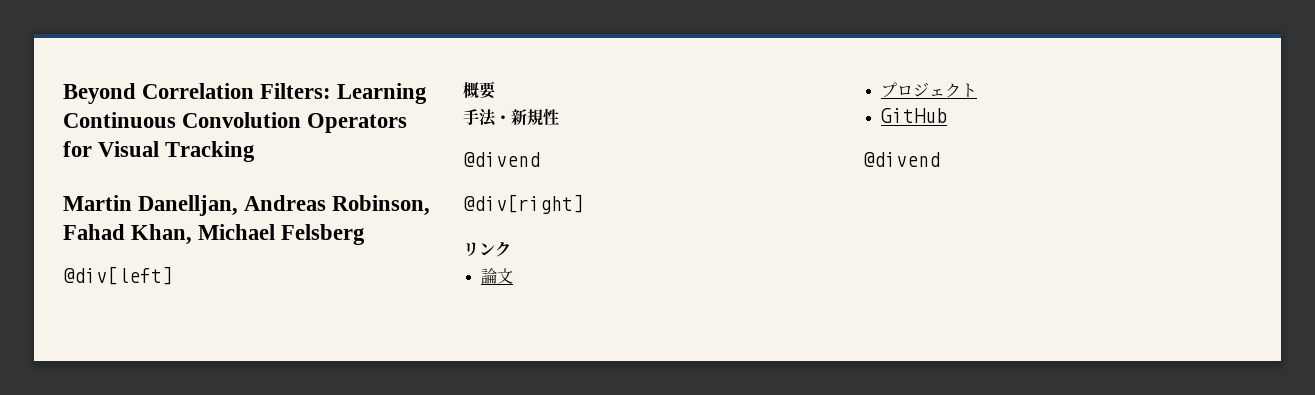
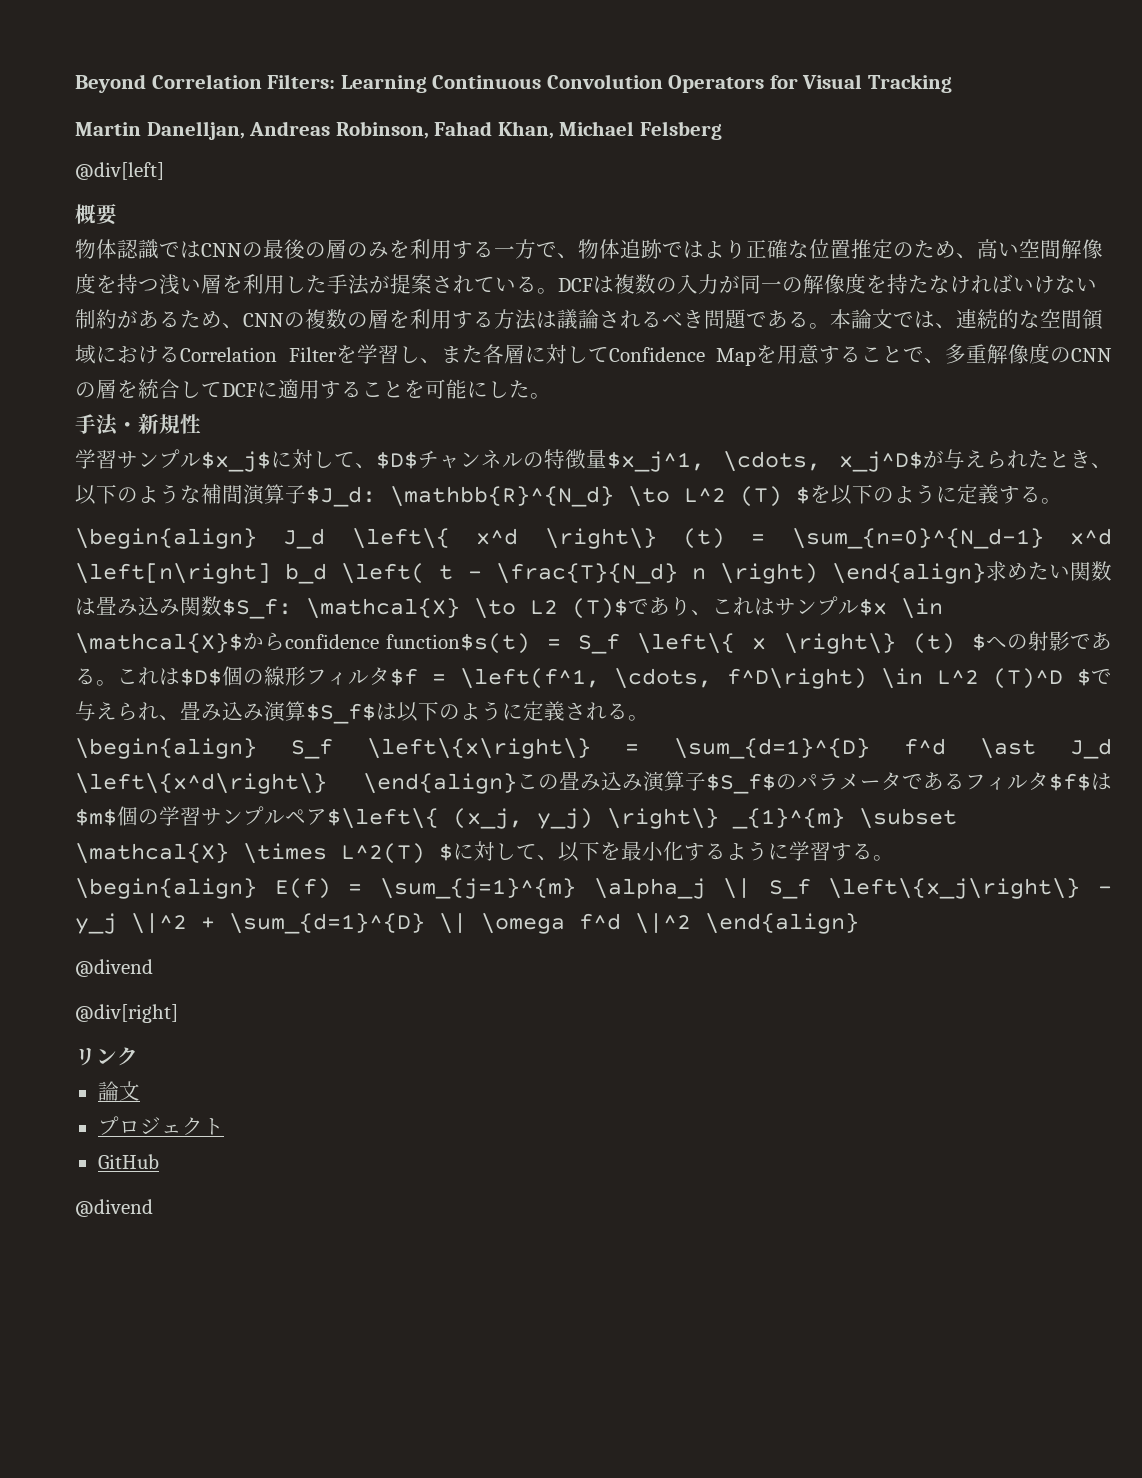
[463,108,559,127] 手法・新規性 -> [75,239,1103,259] [75,273,1097,295] [75,309,1103,330] [75,343,1112,366] [75,379,551,399] [75,413,201,436] [75,449,1112,472] [75,484,1062,507] [75,528,1112,549] [75,561,1112,584] [75,596,943,619] [75,631,1112,654] [75,666,1112,689] [75,701,649,724] [75,738,1112,759] [75,771,1112,794] [75,806,957,829] [75,841,894,864] [75,878,1112,899] [75,913,859,934] 物体認識ではCNNの最後の層のみを利用する一方で、物体追跡ではより正確な位置推定のため、高い空間解像度を持つ浅い層を利用した手法が提案されている。DCFは複数の入力が同一の解像度を持たなければいけない制約があるため、CNNの複数の層を利用する方法は議論されるべき問題である。本論文では、連続的な空間領域におけるCorrelation Filterを学習し、また各層に対してConfidence Mapを用意することで、多重解像度のCNNの層を統合してDCFに適用することを可能にした。 // 手法・新規性 // 学習サンプル$x_j$に対して、$D$チャンネルの特徴量$x_j^1, \cdots, x_j^D$が与えられたとき、以下のような補間演算子$J_d: \mathbb{R}^{N_d} \to L^2 (T) $を以下のように定義する。 // \begin{align} J_d \left\{ x^d \right\} (t) = \sum_{n=0}^{N_d-1} x^d \left[n\right] b_d \left( t - \frac{T}{N_d} n \right) \end{align}求めたい関数は畳み込み関数$S_f: \mathcal{X} \to L2 (T)$であり、これはサンプル$x \in \mathcal{X}$からconfidence function$s(t) = S_f \left\{ x \right\} (t) $への射影である。これは$D$個の線形フィルタ$f = \left(f^1, \cdots, f^D\right) \in L^2 (T)^D $で与えられ、畳み込み演算$S_f$は以下のように定義される。 // \begin{align} S_f \left\{x\right\} = \sum_{d=1}^{D} f^d \ast J_d \left\{x^d\right\} \end{align}この畳み込み演算子$S_f$のパラメータであるフィルタ$f$は$m$個の学習サンプルペア$\left\{ (x_j, y_j) \right\} _{1}^{m} \subset \mathcal{X} \times L^2(T) $に対して、以下を最小化するように学習する。 // \begin{align} E(f) = \sum_{j=1}^{m} \alpha_j \| S_f \left\{x_j\right\} - y_j \|^2 + \sum_{d=1}^{D} \| \omega f^d \|^2 \end{align}

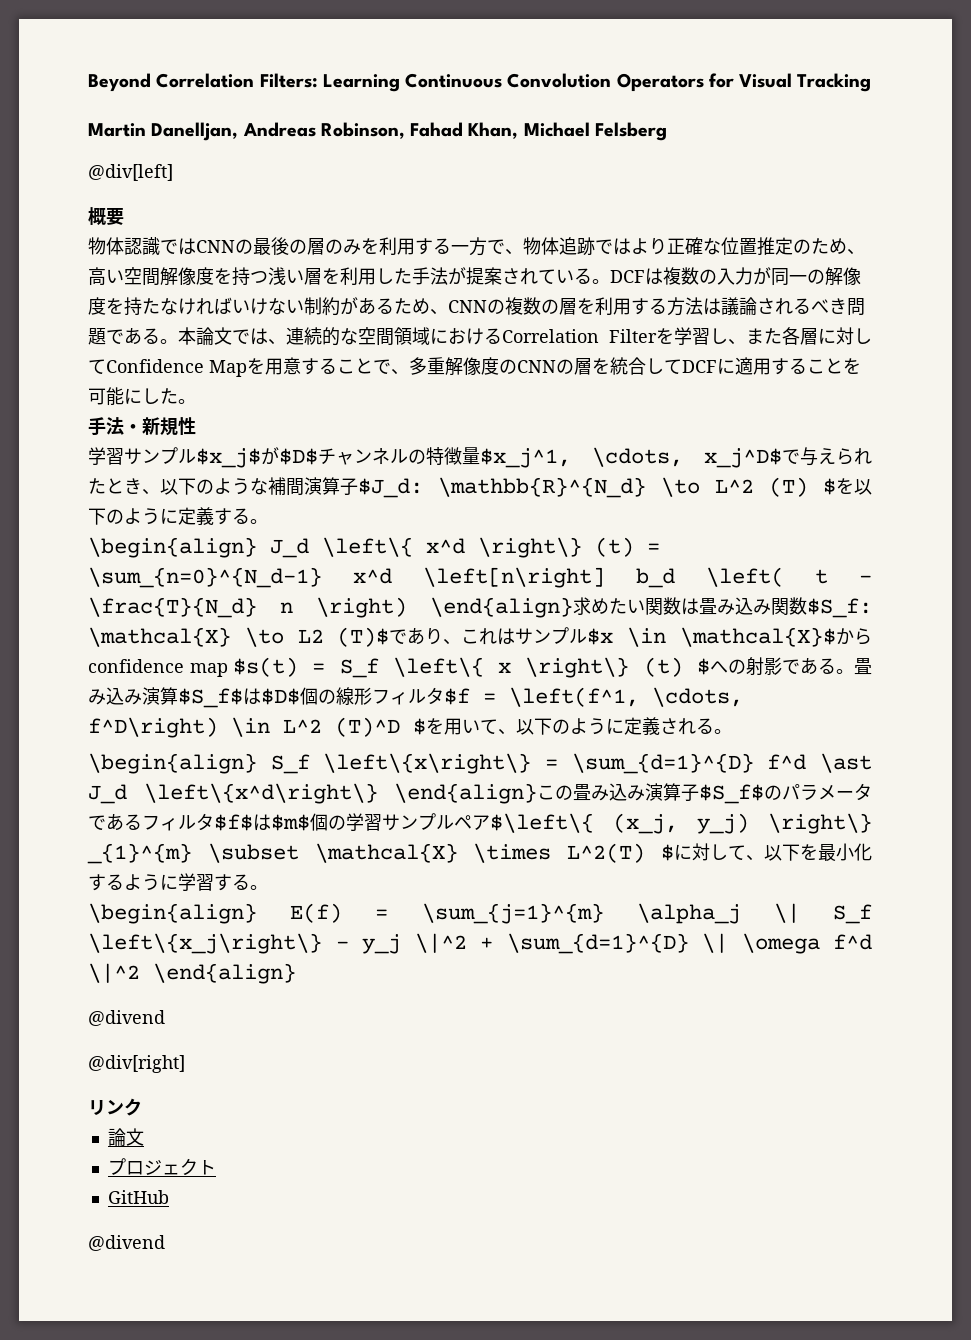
[271,449,376,469] に対して、 -> [261,447,279,465] が
[923,450,944,468] が -> [782,449,800,464] で
[385,633,530,654] function$s(t) -> [189,657,298,677] map $s(t)
[117,667,159,686] これ -> [854,658,872,675] [88,687,243,708] 畳み込み演算$S_f$
[1091,669,1112,684] [75,701,397,724] で与えられ、畳み込み演算$S_f$は -> [426,718,516,735] を用いて、

